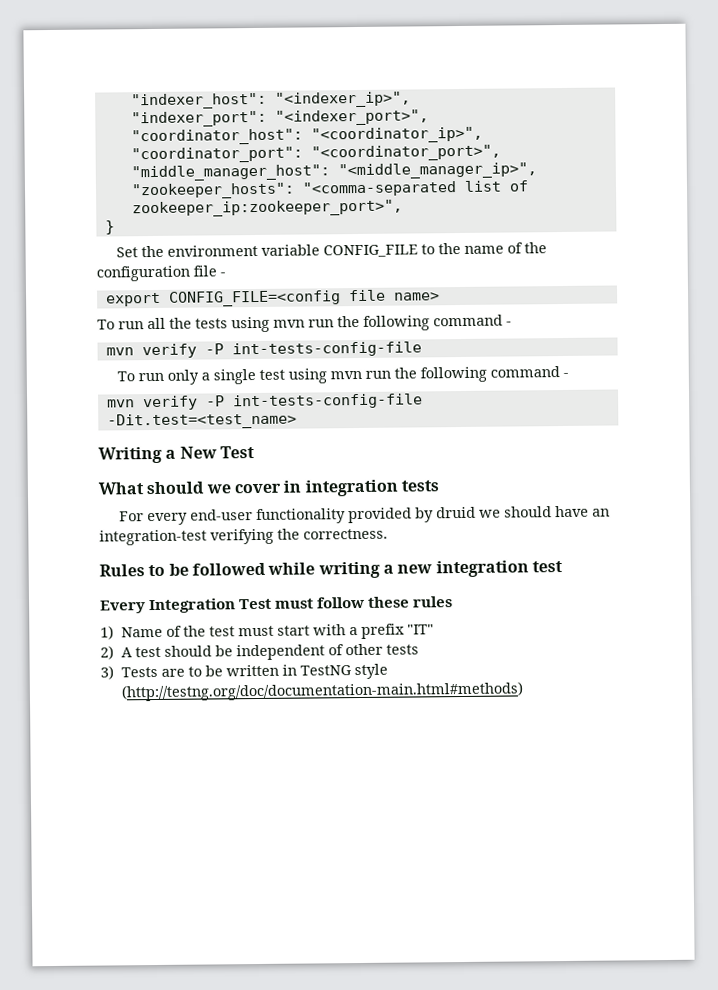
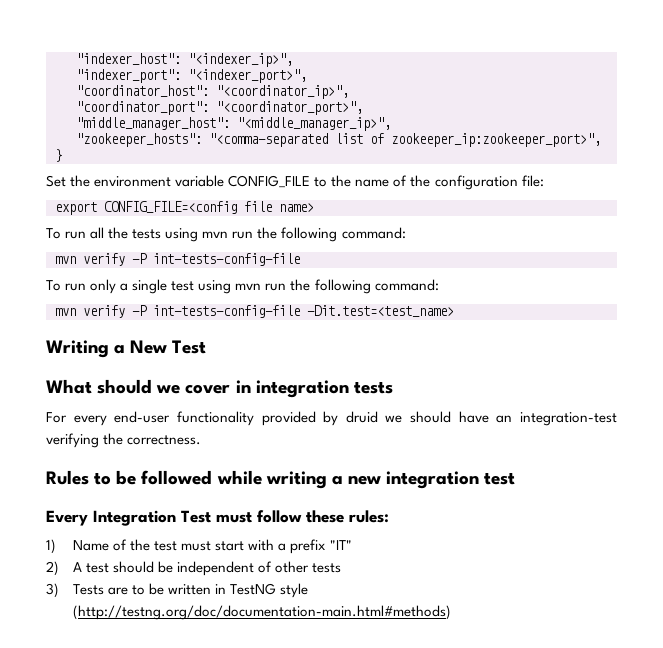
[193,265,226,277] file - -> [521,175,544,187] file:
[433,314,512,327] command - -> [341,227,406,239] command:
[489,366,569,378] command - -> [374,279,439,291] command:
[412,596,454,608] rules -> [349,510,389,523] rules:

